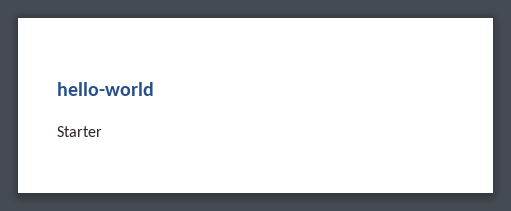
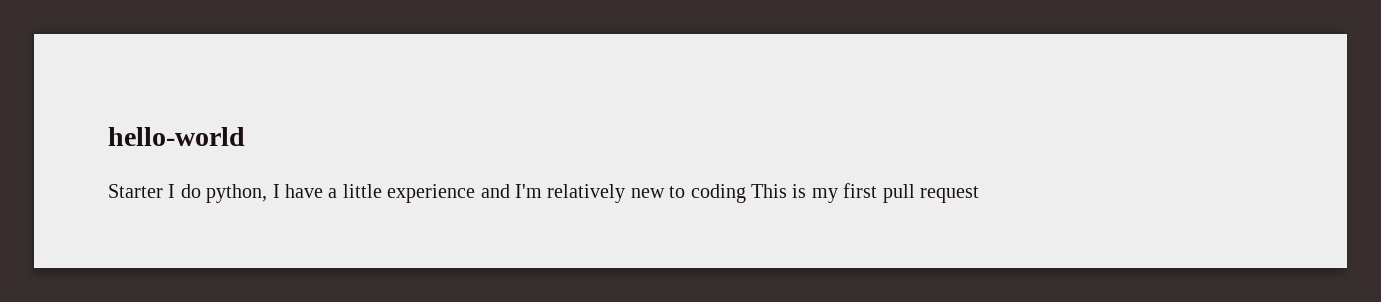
(102, 131) none -> [168,183,979,203] I do python, I have a little experience and I'm relatively new to coding This is my first pull request

